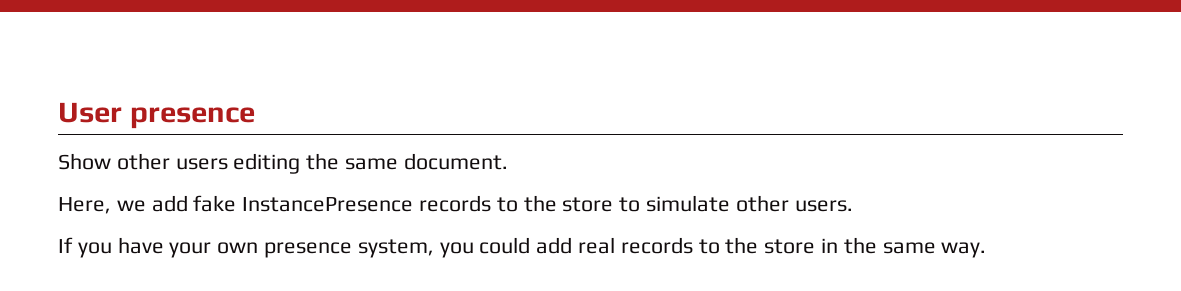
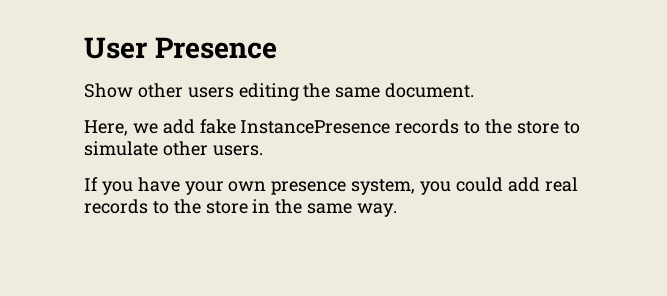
[129,107,255,129] presence -> [154,37,277,59] Presence

